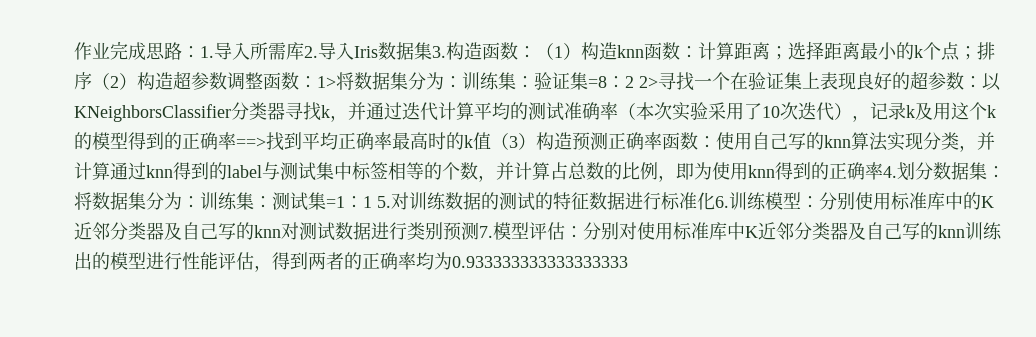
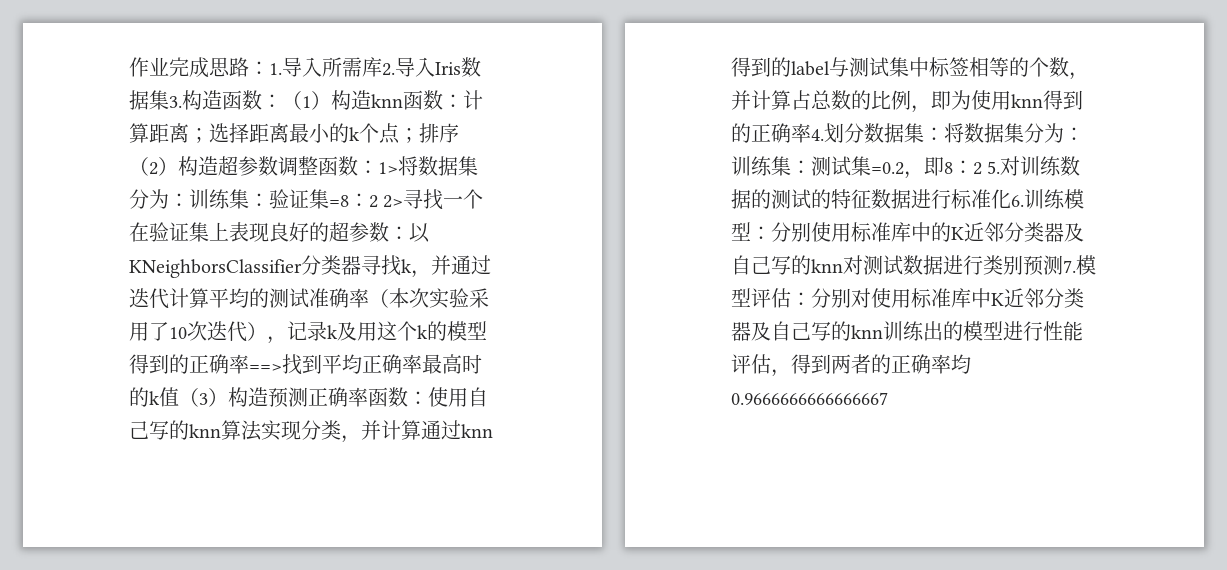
[326,196,372,208] =1：1 -> [871,157,982,179] =0.2，即8：2
[434,252,628,270] 为0.933333333333333333 -> [731,392,888,405] 0.9666666666666667

